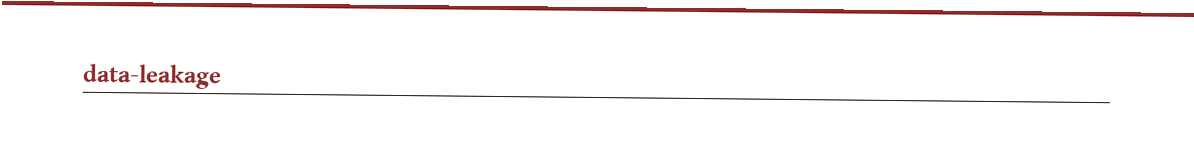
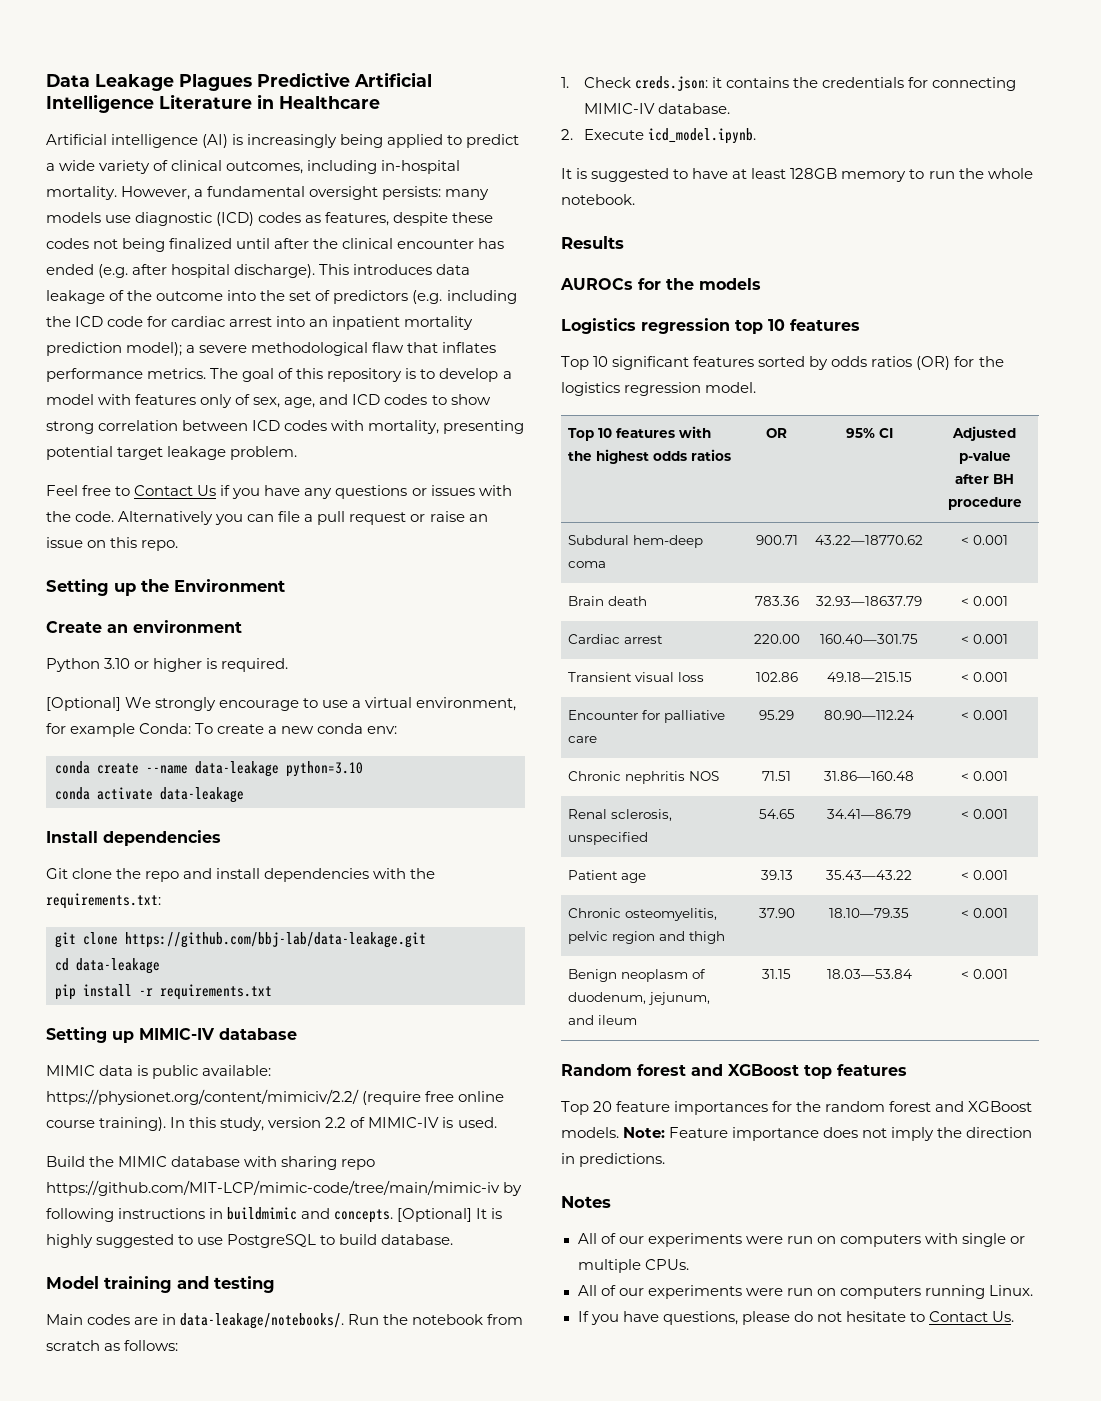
[82,63,222,90] data-leakage -> [46,72,432,91] [46,94,380,113] [46,134,520,148] [46,160,461,174] [46,186,490,200] [46,212,494,226] [46,238,505,252] [46,264,471,278] [46,290,517,304] [46,316,474,330] [46,342,497,356] [46,368,512,382] [46,394,491,408] [46,420,525,434] [46,446,298,460] [46,485,512,499] [46,511,488,525] [46,537,179,551] [46,579,285,596] [46,620,242,633] [46,658,289,672] [46,697,517,711] [46,723,398,737] [55,761,363,777] [55,787,244,803] [46,830,221,846] [46,868,436,882] [46,893,161,909] [55,932,426,948] [55,958,160,974] [55,984,272,1000] [46,1027,297,1043] [46,1065,272,1079] [46,1089,505,1105] [46,1117,497,1131] [46,1156,376,1170] [46,1180,523,1196] [46,1207,503,1223] [46,1234,454,1248] [46,1276,275,1293] [46,1313,524,1329] [46,1340,179,1351] [561,76,1016,91] [583,103,730,114] [561,128,756,144] [561,168,1033,182] [561,194,635,205] [561,236,624,249] [560,278,761,290] [561,318,860,334] [561,356,1004,370] [561,382,757,396] [568,426,712,441] [568,449,732,464] [766,428,787,438] [845,428,893,438] [952,426,1016,441] [958,451,1011,464] [955,474,1014,484] [947,497,1022,510] [568,535,704,548] [568,561,607,568] [755,535,798,545] [815,535,923,545] [961,535,1008,545] [568,596,648,606] [754,596,799,606] [816,596,922,606] [961,596,1008,606] [568,634,664,644] [753,634,800,644] [820,634,918,644] [961,634,1008,644] [568,672,705,682] [755,672,798,682] [826,672,912,682] [961,672,1008,682] [568,710,726,723] [568,736,598,743] [759,710,794,720] [824,710,914,720] [961,710,1008,720] [568,771,720,784] [762,771,791,781] [824,771,914,781] [961,771,1008,781] [568,809,673,821] [568,832,649,845] [758,809,795,819] [827,809,911,819] [961,809,1008,819] [568,870,647,883] [760,870,793,880] [826,870,912,880] [961,870,1008,880] [568,908,718,921] [568,931,726,944] [758,908,795,918] [829,908,909,918] [961,908,1008,918] [568,969,707,982] [568,992,711,1005] [568,1015,638,1025] [762,969,791,979] [826,969,912,979] [961,969,1008,979] [561,1064,907,1079] [561,1101,1033,1115] [561,1127,1033,1141] [561,1153,666,1167] [561,1196,611,1208] [577,1233,1025,1247] [577,1259,689,1273] [577,1285,1033,1299] [577,1311,1014,1325] Data Leakage Plagues Predictive Artificial Intelligence Literature in Healthcare // Artificial intelligence (AI) is increasingly being applied to predict a wide variety of clinical outcomes, including in-hospital mortality. However, a fundamental oversight persists: many models use diagnostic (ICD) codes as features, despite these codes not being finalized until after the clinical encounter has ended (e.g. after hospital discharge). This introduces data leakage of the outcome into the set of predictors (e.g. including the ICD code for cardiac arrest into an inpatient mortality prediction model); a severe methodological flaw that inflates performance metrics. The goal of this repository is to develop a model with features only of sex, age, and ICD codes to show strong correlation between ICD codes with mortality, presenting potential target leakage problem. // Feel free to Contact Us if you have any questions or issues with the code. Alternatively you can file a pull request or raise an issue on this repo. // Setting up the Environment // Create an environment // Python 3.10 or higher is required. // [Optional] We strongly encourage to use a virtual environment, for example Conda: To create a new conda env: // conda create --name data-leakage python=3.10 // conda activate data-leakage // Install dependencies // Git clone the repo and install dependencies with the requirements.txt: // git clone https://github.com/bbj-lab/data-leakage.git // cd data-leakage // pip install -r requirements.txt // Setting up MIMIC-IV database // MIMIC data is public available: https://physionet.org/content/mimiciv/2.2/ (require free online course training). In this study, version 2.2 of MIMIC-IV is used. // Build the MIMIC database with sharing repo https://github.com/MIT-LCP/mimic-code/tree/main/mimic-iv by following instructions in buildmimic and concepts. [Optional] It is highly suggested to use PostgreSQL to build database. // Model training and testing // Main codes are in data-leakage/notebooks/. Run the notebook from scratch as follows: // 1. Check creds.json: it contains the credentials for connecting MIMIC-IV database. // 2. Execute icd_model.ipynb. // It is suggested to have at least 128GB memory to run the whole notebook. // Results // AUROCs for the models // Logistics regression top 10 features // Top 10 significant features sorted by odds ratios (OR) for the logistics regression model. // Top 10 features with the highest odds ratios | OR | 95% CI | Adjusted p-value // after BH procedure // Subdural hem-deep coma | 900.71 | 43.22—18770.62 | < 0.001 // Brain death | 783.36 | 32.93—18637.79 | < 0.001 // Cardiac arrest | 220.00 | 160.40—301.75 | < 0.001 // Transient visual loss | 102.86 | 49.18—215.15 | < 0.001 // Encounter for palliative care | 95.29 | 80.90—112.24 | < 0.001 // Chronic nephritis NOS | 71.51 | 31.86—160.48 | < 0.001 // Renal sclerosis, unspecified | 54.65 | 34.41—86.79 | < 0.001 // Patient age | 39.13 | 35.43—43.22 | < 0.001 // Chronic osteomyelitis, pelvic region and thigh | 37.90 | 18.10—79.35 | < 0.001 // Benign neoplasm of duodenum, jejunum, and ileum | 31.15 | 18.03—53.84 | < 0.001 // Random forest and XGBoost top features // Top 20 feature importances for the random forest and XGBoost models. Note: Feature importance does not imply the direction in predictions. // Notes // All of our experiments were run on computers with single or multiple CPUs. // All of our experiments were run on computers running Linux. // If you have questions, please do not hesitate to Contact Us.

